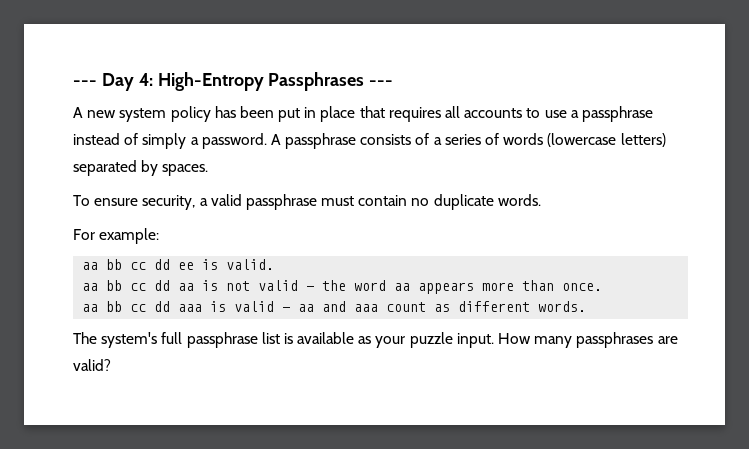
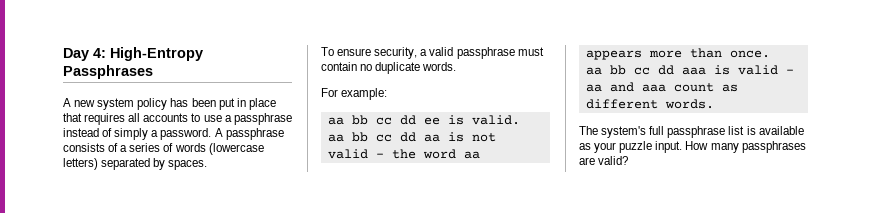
[73,80,97,86] --- -> (63, 54) none
[369,80,394,86] --- -> (153, 72) none

